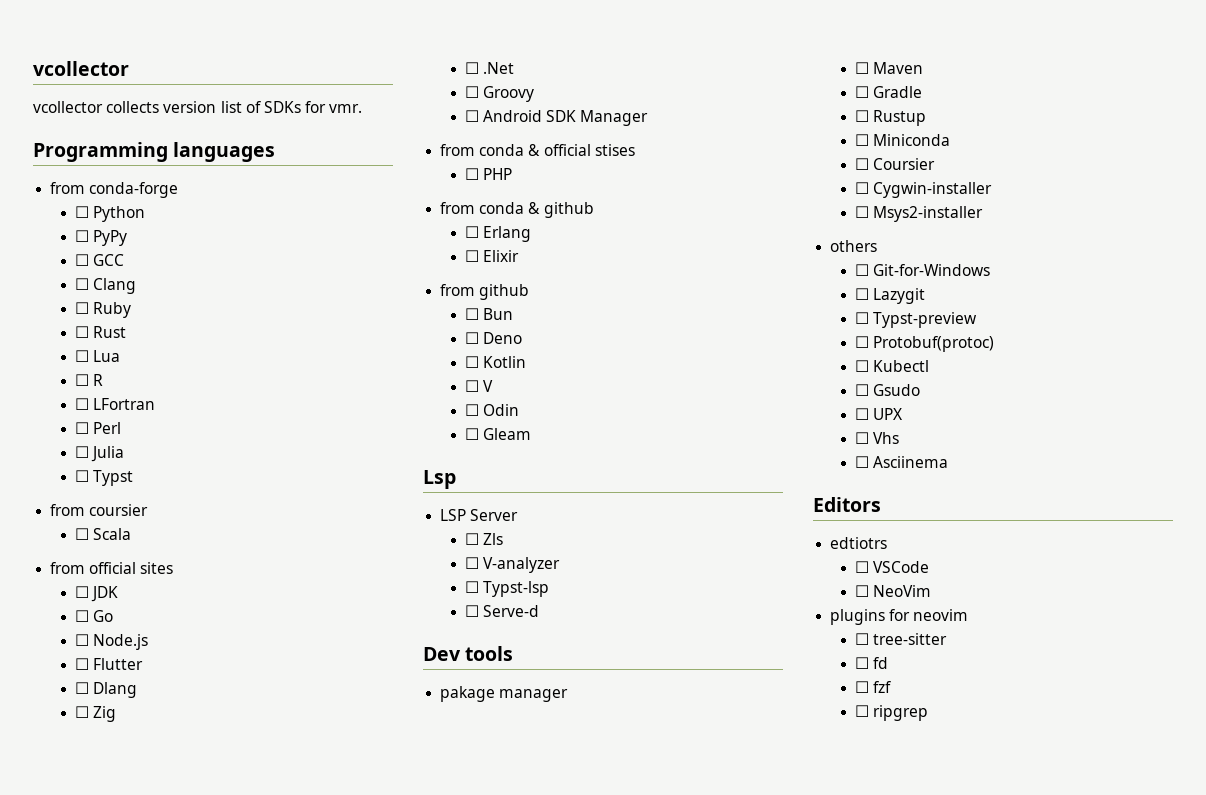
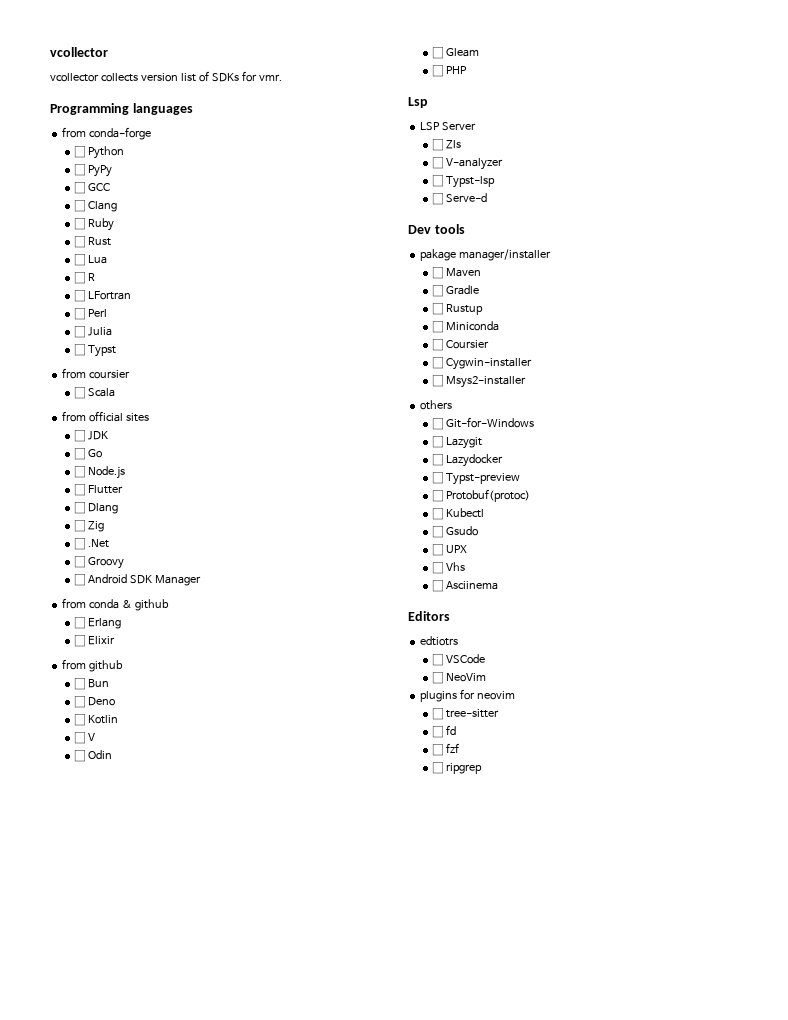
[440,144,635,156] [464,168,512,180] // from conda & official stises // ☐ PHP -> (201, 580) none
(531, 434) none -> [431,65,467,77] // ☐ PHP
[499,689,569,702] manager -> [459,249,552,261] manager/installer
(925, 296) none -> [431,454,503,467] // ☐ Lazydocker

